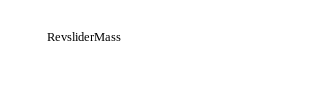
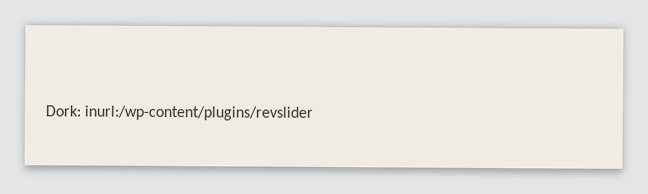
[47,32,121,41] RevsliderMass -> [45,105,314,121] Dork: inurl:/wp-content/plugins/revslider

